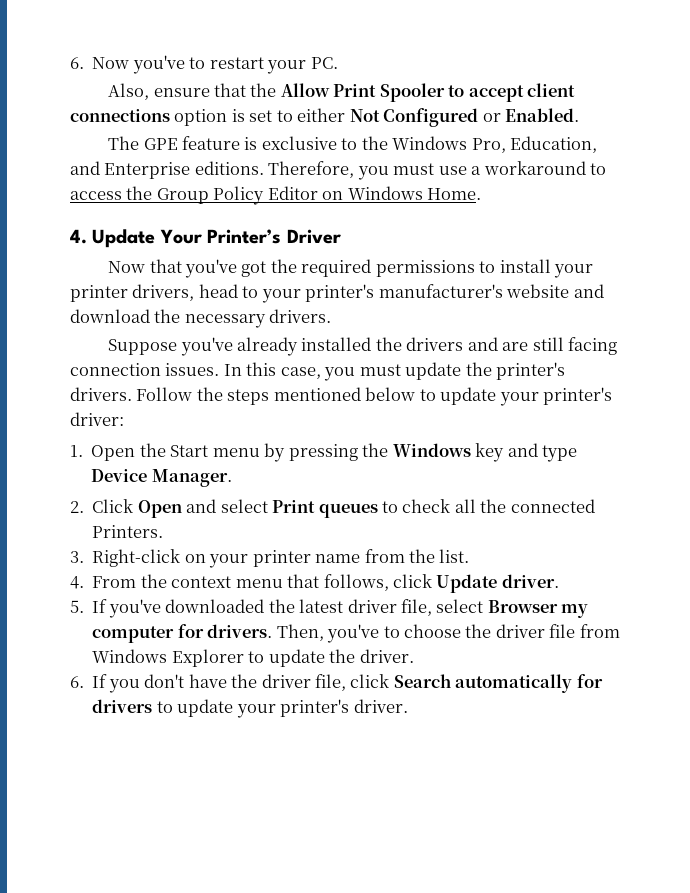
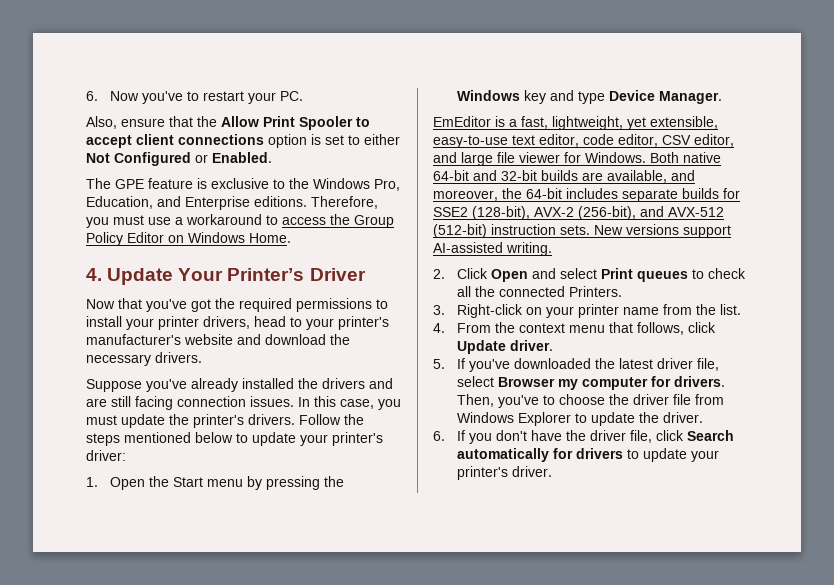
(232, 478) none -> [433,116,718,130] [433,134,734,148] [433,152,721,166] [433,170,695,183] [433,188,740,202] [433,206,724,220] [433,224,731,238] [433,242,552,256] // EmEditor is a fast, lightweight, yet extensible, easy-to-use text editor, code editor, CSV editor, and large file viewer for Windows. Both native 64-bit and 32-bit builds are available, and moreover, the 64-bit includes separate builds for SSE2 (128-bit), AVX-2 (256-bit), and AVX-512 (512-bit) instruction sets. New versions support AI-assisted writing.

